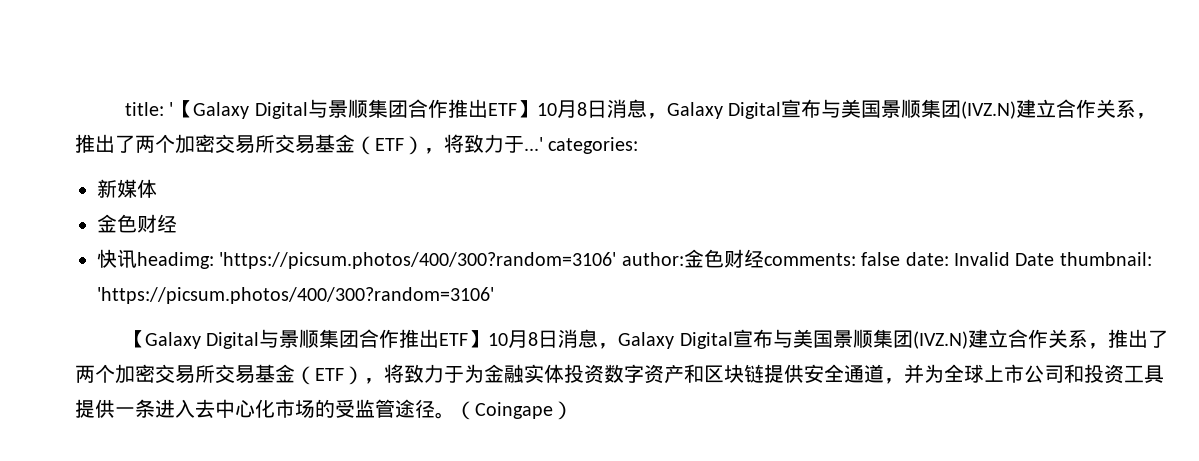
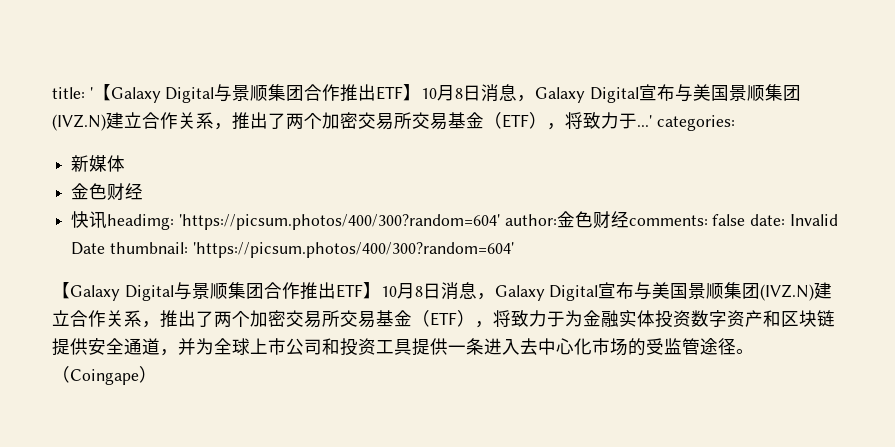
[219,252,617,269] 'https://picsum.photos/400/300?random=3106' -> [178,214,500,230] 'https://picsum.photos/400/300?random=604'
[97,287,494,304] 'https://picsum.photos/400/300?random=3106' -> [192,242,514,258] 'https://picsum.photos/400/300?random=604'

